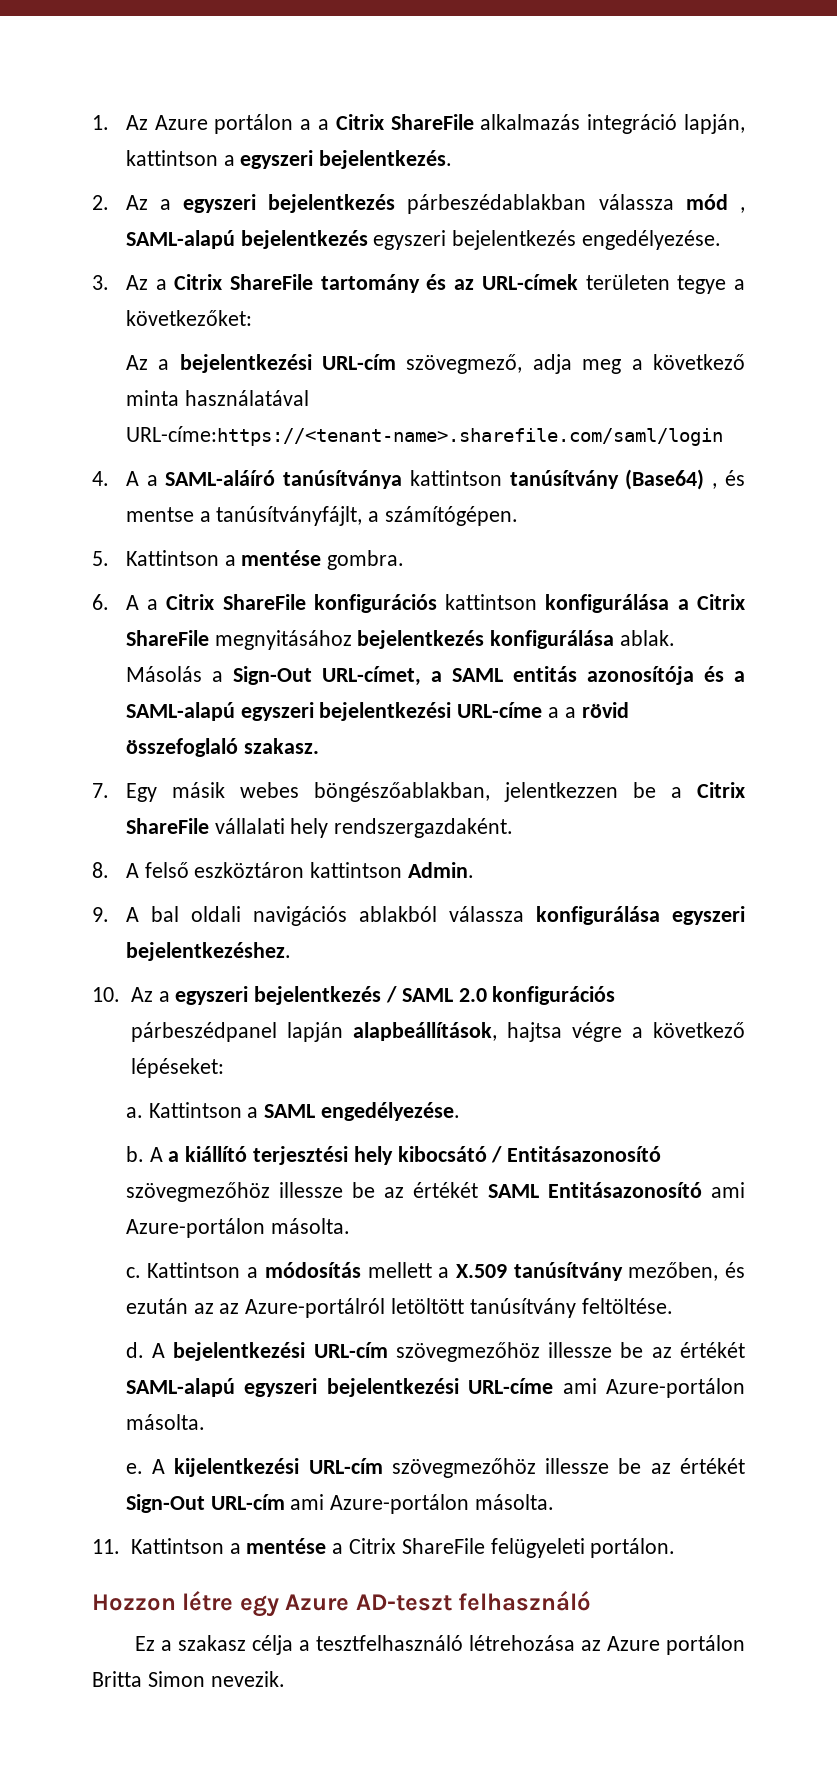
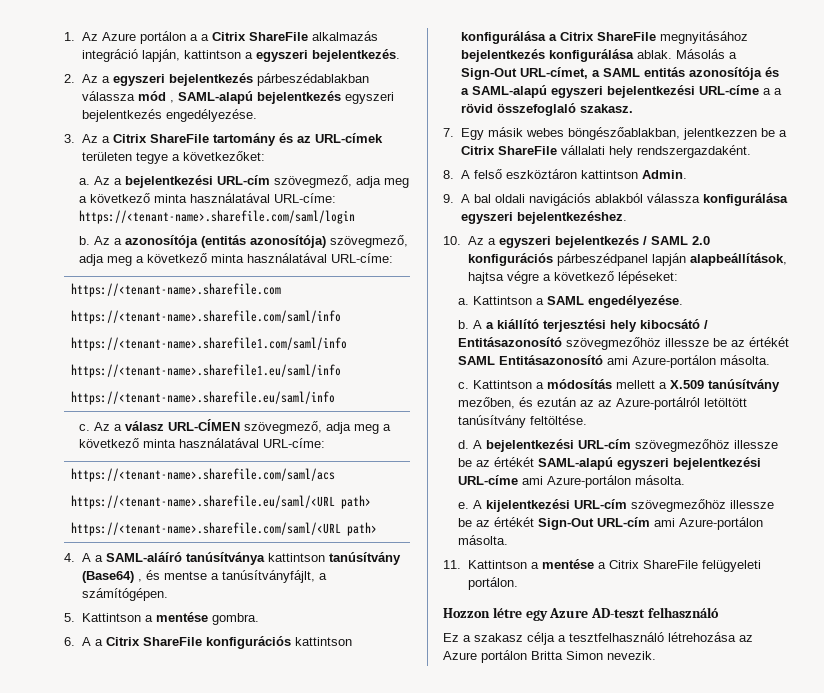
(252, 318) none -> [78,178,90,185] a.
[125,426,723,446] URL-címe:https://<tenant-name>.sharefile.com/saml/login -> [273,193,336,203] [78,210,355,224] [78,235,408,248] [78,253,393,266] [70,283,281,297] [70,310,341,324] [70,337,347,351] [70,364,341,378] [70,391,335,405] [78,419,391,434] [78,438,325,448] [70,468,335,482] [70,495,371,509] [70,522,377,536] URL-címe: https://<tenant-name>.sharefile.com/saml/login // b. Az a azonosítója (entitás azonosítója) szövegmező, adja meg a következő minta használatával URL-címe: // https://<tenant-name>.sharefile.com // https://<tenant-name>.sharefile.com/saml/info // https://<tenant-name>.sharefile1.com/saml/info // https://<tenant-name>.sharefile1.eu/saml/info // https://<tenant-name>.sharefile.eu/saml/info // c. Az a válasz URL-CÍMEN szövegmező, adja meg a következő minta használatával URL-címe: // https://<tenant-name>.sharefile.com/saml/acs // https://<tenant-name>.sharefile.eu/saml/<URL path> // https://<tenant-name>.sharefile.com/saml/<URL path>

